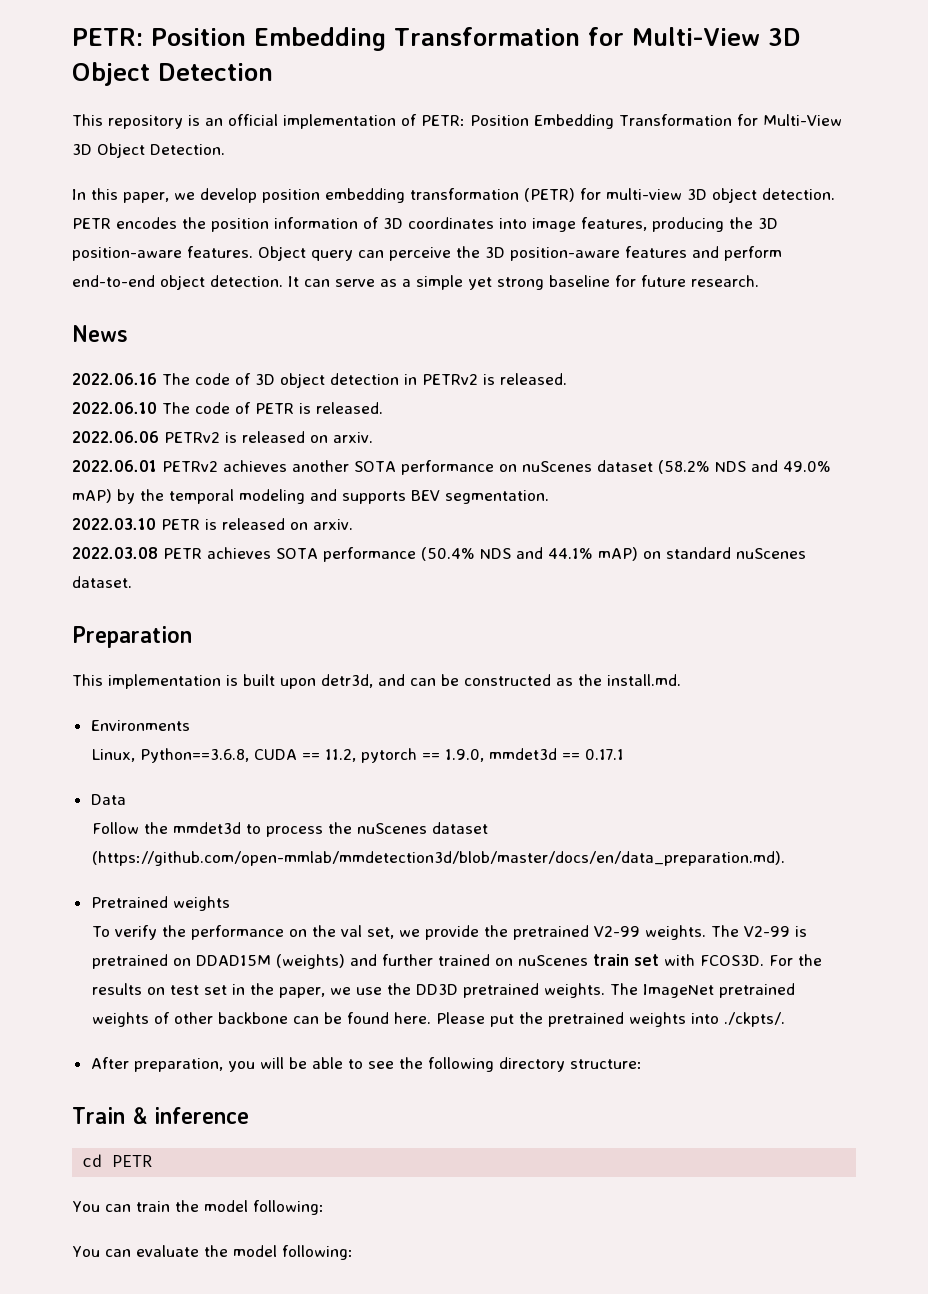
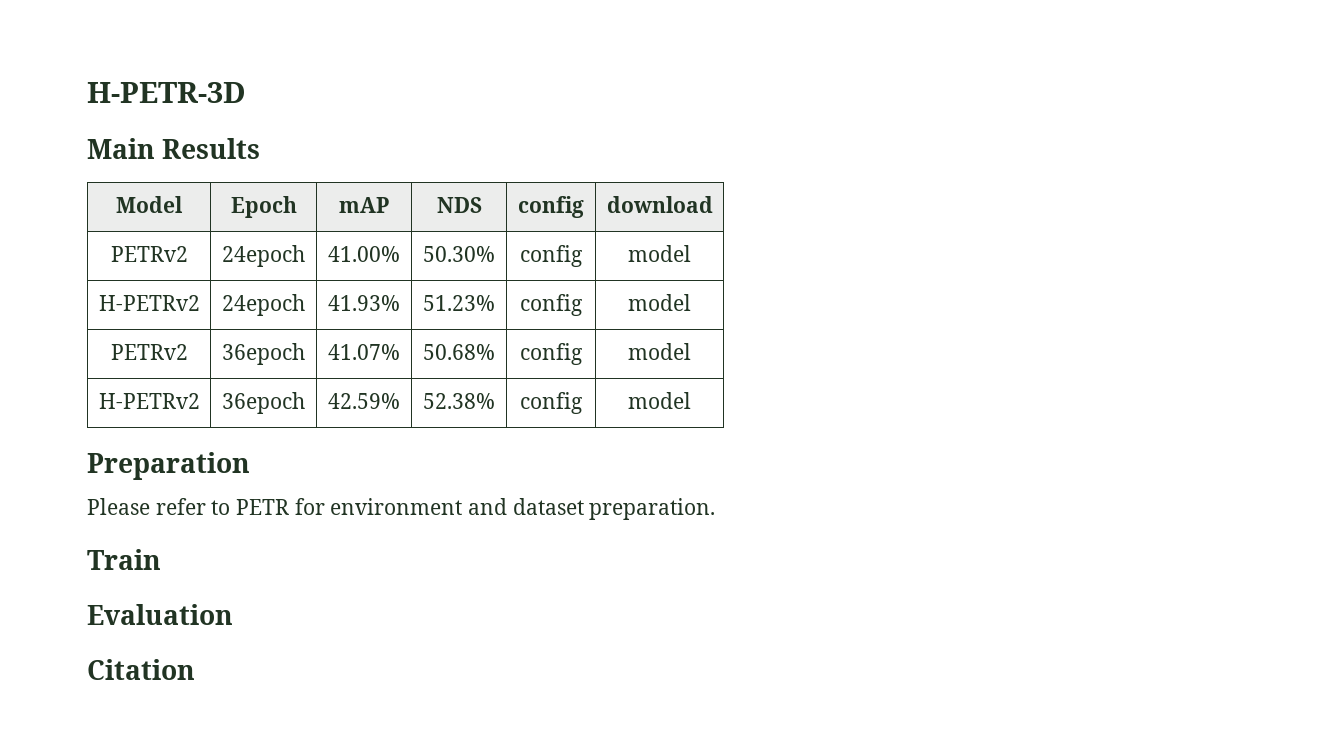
[72,27,801,51] [72,62,273,86] [72,114,842,129] [72,143,225,158] [72,188,835,203] [72,217,778,232] [72,246,782,261] [72,275,759,290] [72,325,128,342] [72,373,567,388] [72,402,383,414] [72,431,373,443] [72,460,831,475] [72,489,549,504] [72,518,353,530] [72,547,806,562] [72,576,132,588] [72,626,192,648] [72,674,681,689] [90,720,190,731] [91,748,624,763] [90,794,126,805] [91,822,488,837] [91,851,786,866] [90,896,230,911] [91,925,808,940] [91,954,822,969] [91,983,795,998] [91,1012,785,1027] [90,1057,642,1072] [72,1107,249,1124] [82,1154,153,1167] [72,1200,324,1215] [72,1245,353,1260] PETR: Position Embedding Transformation for Multi-View 3D Object Detection // This repository is an official implementation of PETR: Position Embedding Transformation for Multi-View 3D Object Detection. // In this paper, we develop position embedding transformation (PETR) for multi-view 3D object detection. PETR encodes the position information of 3D coordinates into image features, producing the 3D position-aware features. Object query can perceive the 3D position-aware features and perform end-to-end object detection. It can serve as a simple yet strong baseline for future research. // News // 2022.06.16 The code of 3D object detection in PETRv2 is released. // 2022.06.10 The code of PETR is released. // 2022.06.06 PETRv2 is released on arxiv. // 2022.06.01 PETRv2 achieves another SOTA performance on nuScenes dataset (58.2% NDS and 49.0% mAP) by the temporal modeling and supports BEV segmentation. // 2022.03.10 PETR is released on arxiv. // 2022.03.08 PETR achieves SOTA performance (50.4% NDS and 44.1% mAP) on standard nuScenes dataset. // Preparation // This implementation is built upon detr3d, and can be constructed as the install.md. // Environments // Linux, Python==3.6.8, CUDA == 11.2, pytorch == 1.9.0, mmdet3d == 0.17.1 // Data // Follow the mmdet3d to process the nuScenes dataset (https://github.com/open-mmlab/mmdetection3d/blob/master/docs/en/data_preparation.md). // Pretrained weights // To verify the performance on the val set, we provide the pretrained V2-99 weights. The V2-99 is pretrained on DDAD15M (weights) and further trained on nuScenes train set with FCOS3D. For the results on test set in the paper, we use the DD3D pretrained weights. The ImageNet pretrained weights of other backbone can be found here. Please put the pretrained weights into ./ckpts/. // After preparation, you will be able to see the following directory structure: // Train & inference // cd PETR // You can train the model following: // You can evaluate the model following: -> [87,82,246,103] [87,138,261,159] [116,196,183,213] [230,196,297,218] [339,197,389,213] [436,197,482,213] [518,196,584,218] [606,196,713,213] [110,246,188,262] [222,245,305,267] [328,246,400,262] [423,246,495,262] [520,245,583,267] [628,245,691,262] [98,295,200,311] [222,294,305,316] [328,295,400,311] [423,295,495,311] [520,294,583,316] [628,294,691,311] [110,344,188,360] [222,343,305,365] [328,344,400,360] [423,344,495,360] [520,343,583,365] [628,343,691,360] [98,393,200,409] [222,392,305,414] [328,393,400,409] [423,393,495,409] [520,392,583,414] [628,392,691,409] [87,452,250,480] [87,498,716,520] [87,549,161,570] [87,604,233,625] [87,659,195,680] H-PETR-3D // Main Results // Model | Epoch | mAP | NDS | config | download // PETRv2 | 24epoch | 41.00% | 50.30% | config | model // H-PETRv2 | 24epoch | 41.93% | 51.23% | config | model // PETRv2 | 36epoch | 41.07% | 50.68% | config | model // H-PETRv2 | 36epoch | 42.59% | 52.38% | config | model // Preparation // Please refer to PETR for environment and dataset preparation. // Train // Evaluation // Citation

